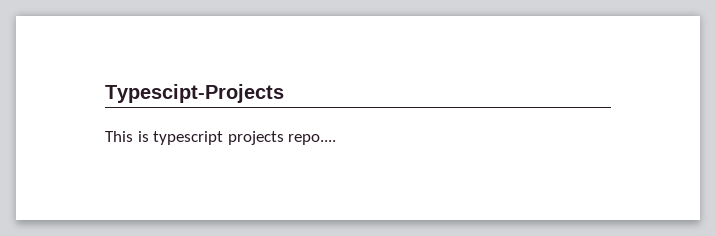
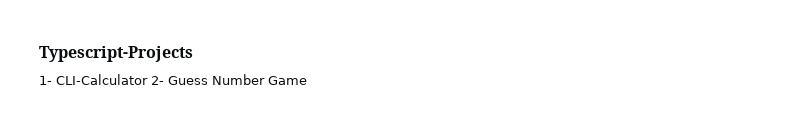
[105,84,284,103] [105,131,337,145] Typescipt-Projects // This is typescript projects repo.... -> [39,46,193,62] [39,74,307,85] Typescript-Projects // 1- CLI-Calculator 2- Guess Number Game

